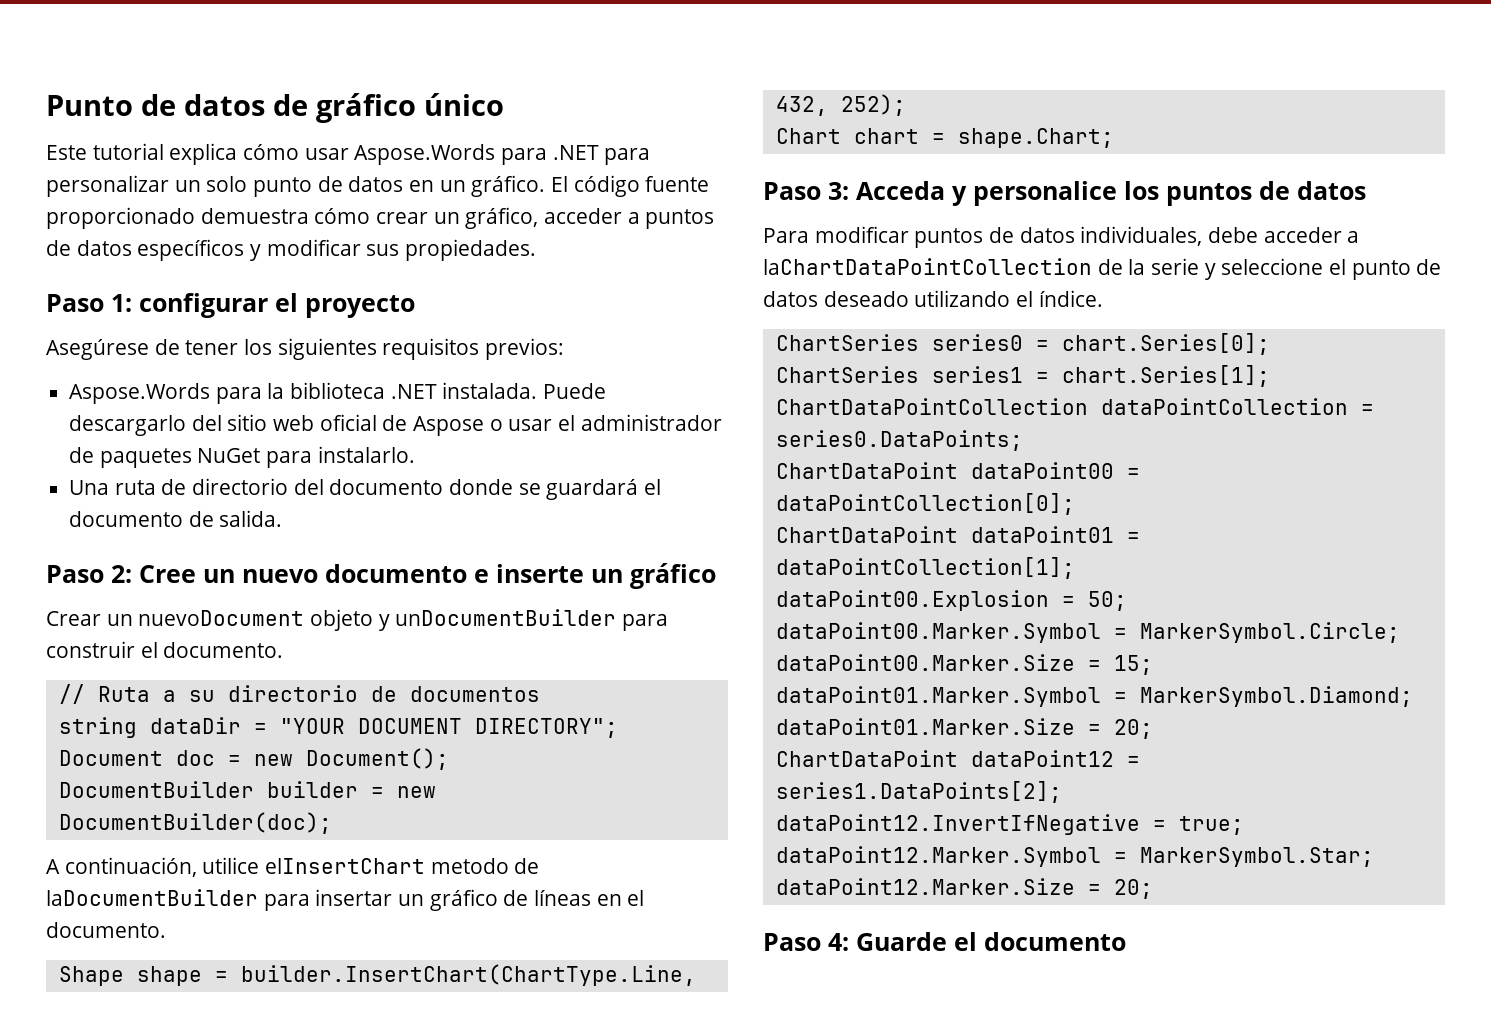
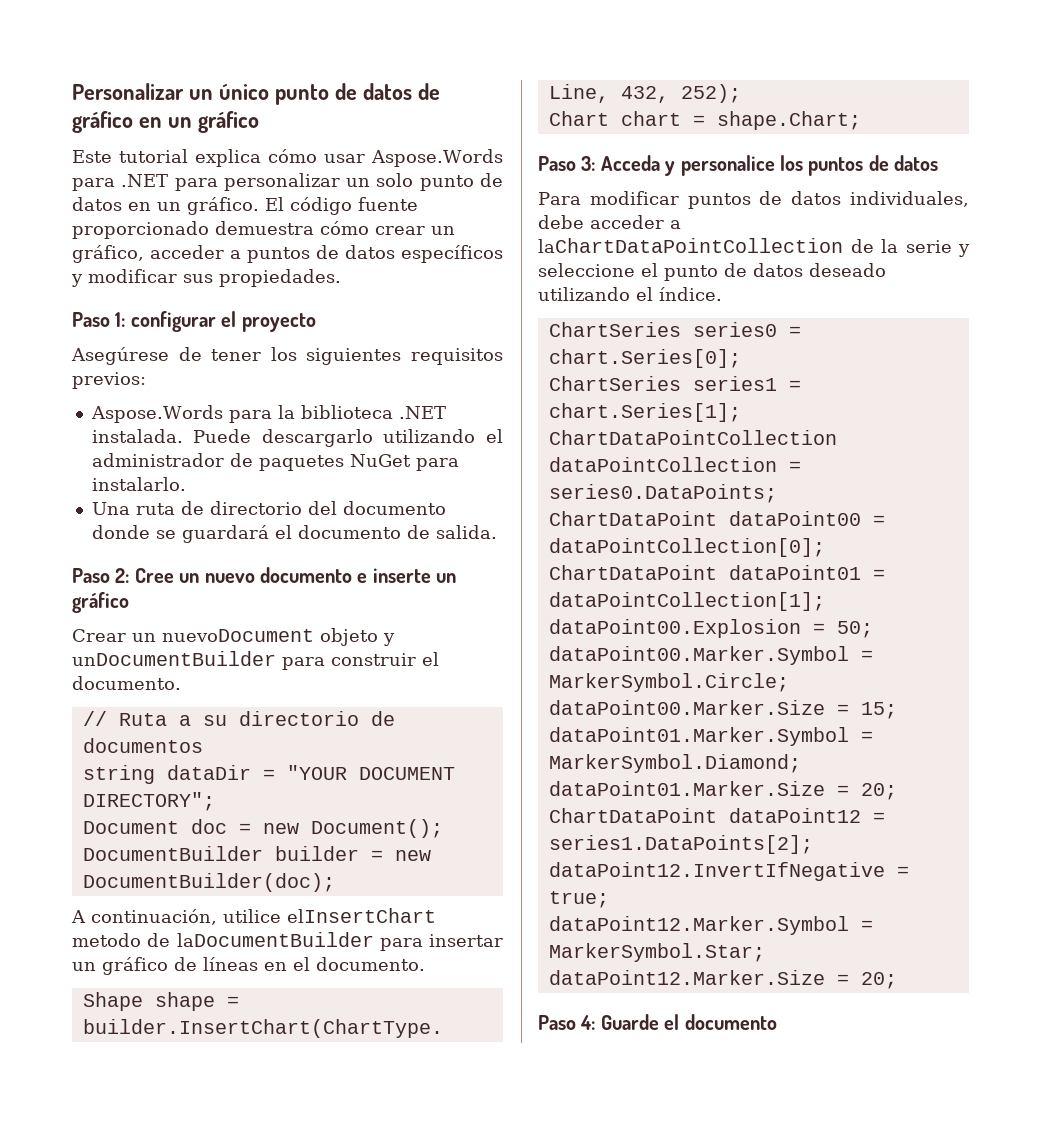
[46,95,133,116] Punto -> [72,83,329,105] Personalizar un único punto
[423,93,504,116] único -> [138,111,259,133] en un gráfico
[191,414,553,436] del sitio web oficial de Aspose o usar -> [383,429,476,443] utilizando

